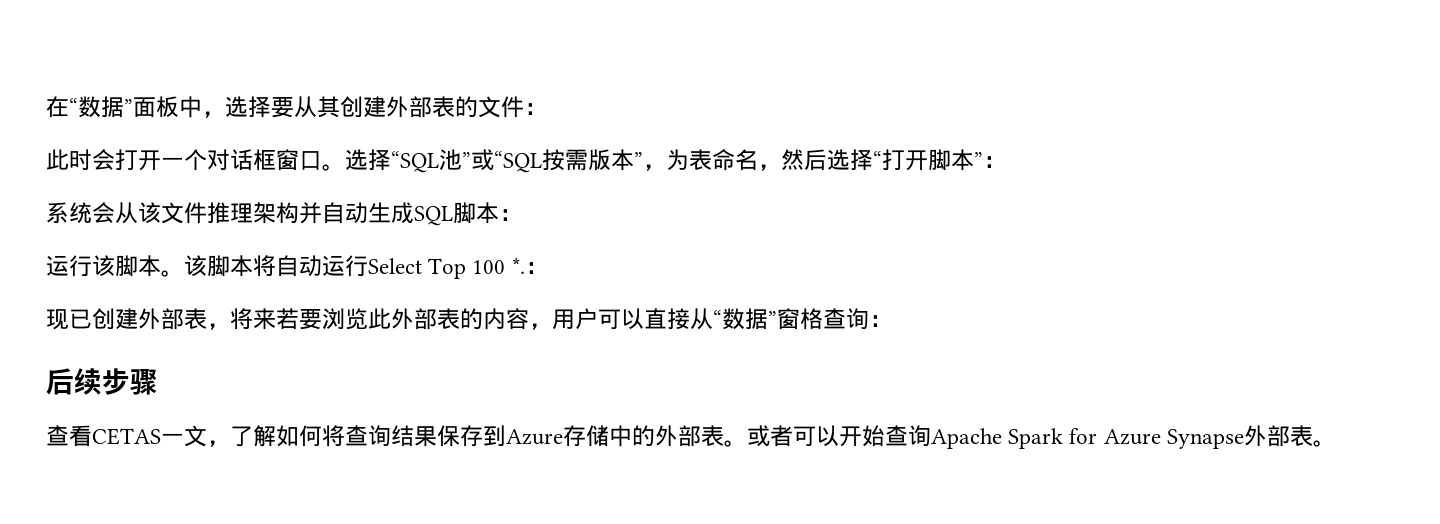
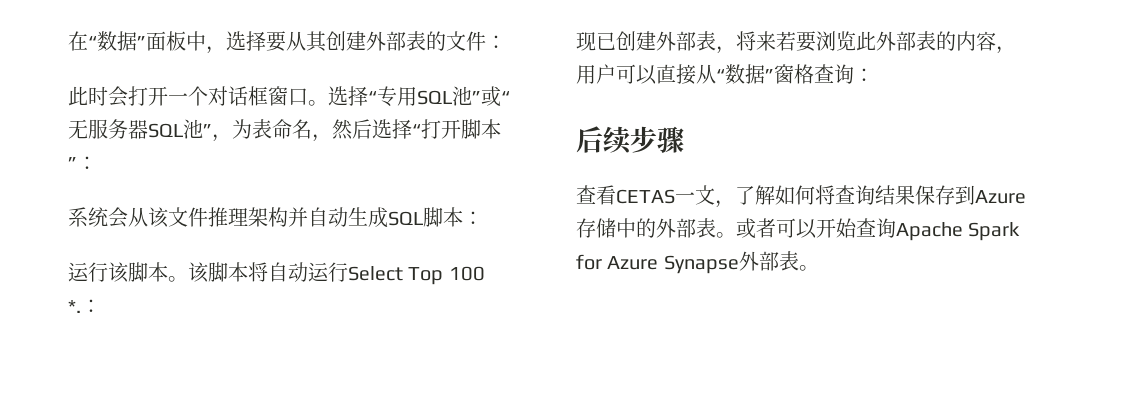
[391,149,634,173] “SQL池”或“SQL按需版本 -> [368,86,510,107] [68,119,203,139] “专用SQL池”或“无服务器SQL池

